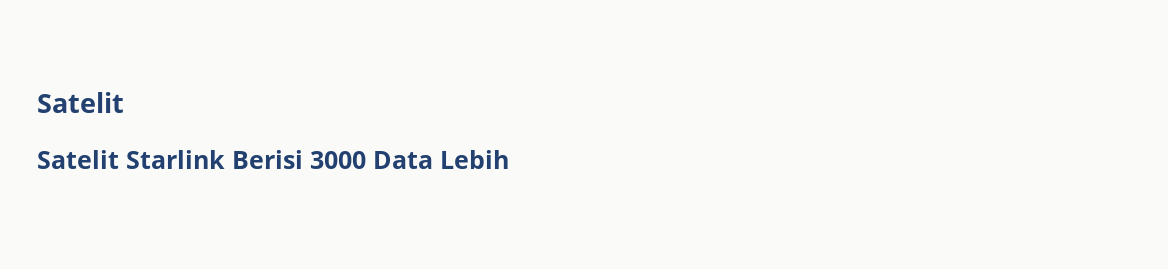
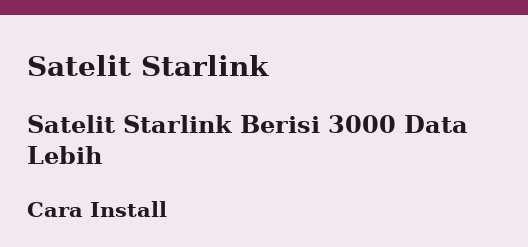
[37,92,124,113] Satelit -> [27,55,269,76] Satelit Starlink
(509, 159) none -> [27,201,167,217] // Cara Install

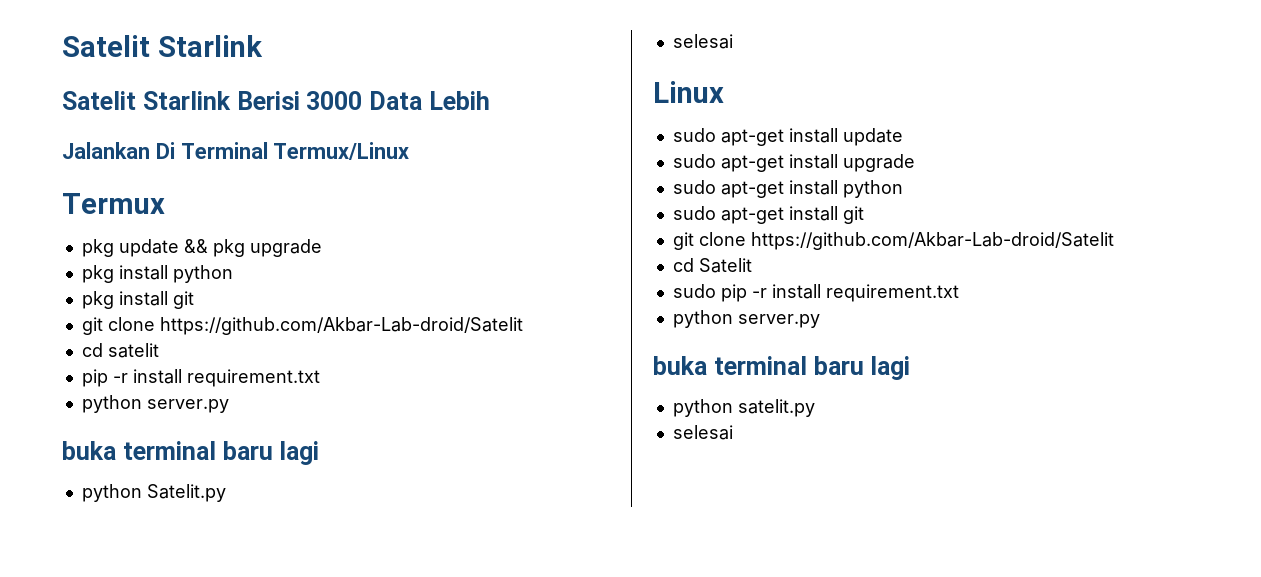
[27,201,167,217] Cara Install -> [62,142,410,160] [62,193,165,214] [81,239,322,257] [81,265,233,283] [81,291,194,309] [81,317,523,335] [81,343,159,358] [81,369,320,387] [81,395,229,413] [62,441,320,465] [81,484,226,502] [672,34,733,49] [653,81,724,103] [672,128,903,146] [672,154,915,172] [672,180,903,198] [672,206,864,224] [672,232,1114,250] [672,258,752,273] [672,284,959,302] [672,310,820,328] [653,356,911,380] [672,399,815,417] [672,425,733,440] Jalankan Di Terminal Termux/Linux // Termux // pkg update && pkg upgrade // pkg install python // pkg install git // git clone https://github.com/Akbar-Lab-droid/Satelit // cd satelit // pip -r install requirement.txt // python server.py // buka terminal baru lagi // python Satelit.py // selesai // Linux // sudo apt-get install update // sudo apt-get install upgrade // sudo apt-get install python // sudo apt-get install git // git clone https://github.com/Akbar-Lab-droid/Satelit // cd Satelit // sudo pip -r install requirement.txt // python server.py // buka terminal baru lagi // python satelit.py // selesai

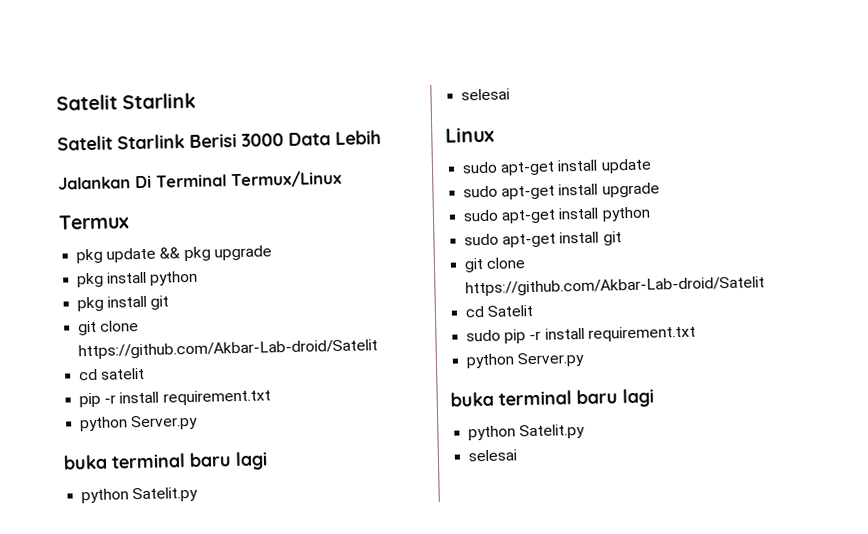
[146,399,229,413] server.py -> [130,414,199,431] Server.py
[737,314,820,328] [653,356,911,380] [672,399,815,417] server.py // buka terminal baru lagi // python satelit.py -> [517,351,586,368] [450,388,654,408] [468,423,586,441] Server.py // buka terminal baru lagi // python Satelit.py

